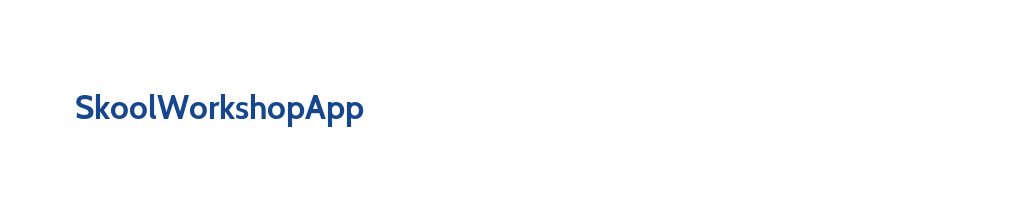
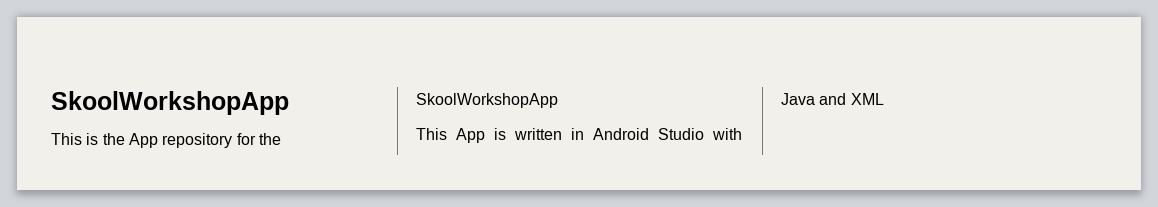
[75,94,364,127] SkoolWorkshopApp -> [51,91,289,115] [51,133,281,148] [416,93,558,108] [416,128,742,143] [781,93,884,105] SkoolWorkshopApp // This is the App repository for the SkoolWorkshopApp // This App is written in Android Studio with Java and XML

